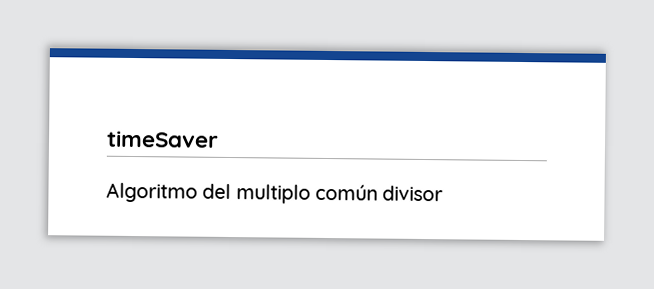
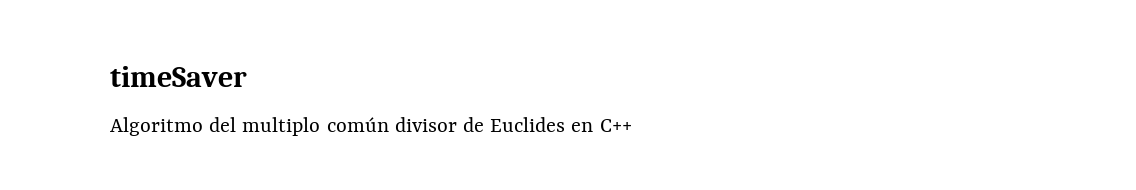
(444, 193) none -> [463,117,632,132] de Euclides en C++

